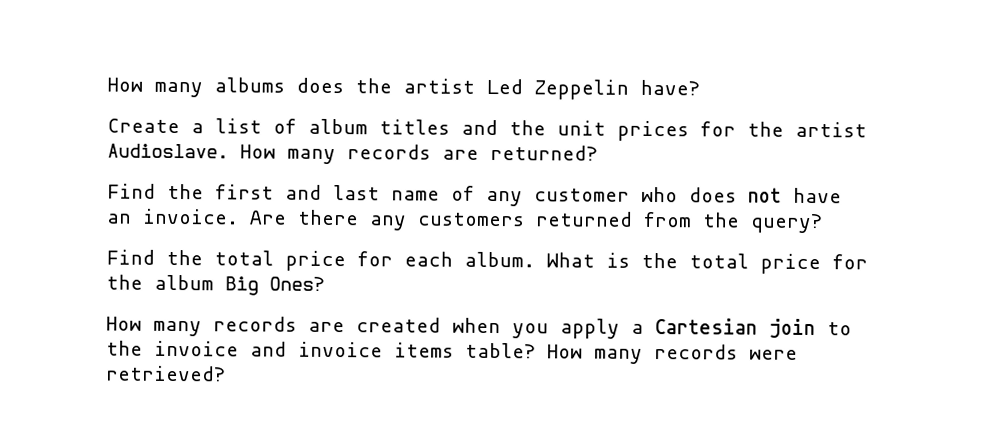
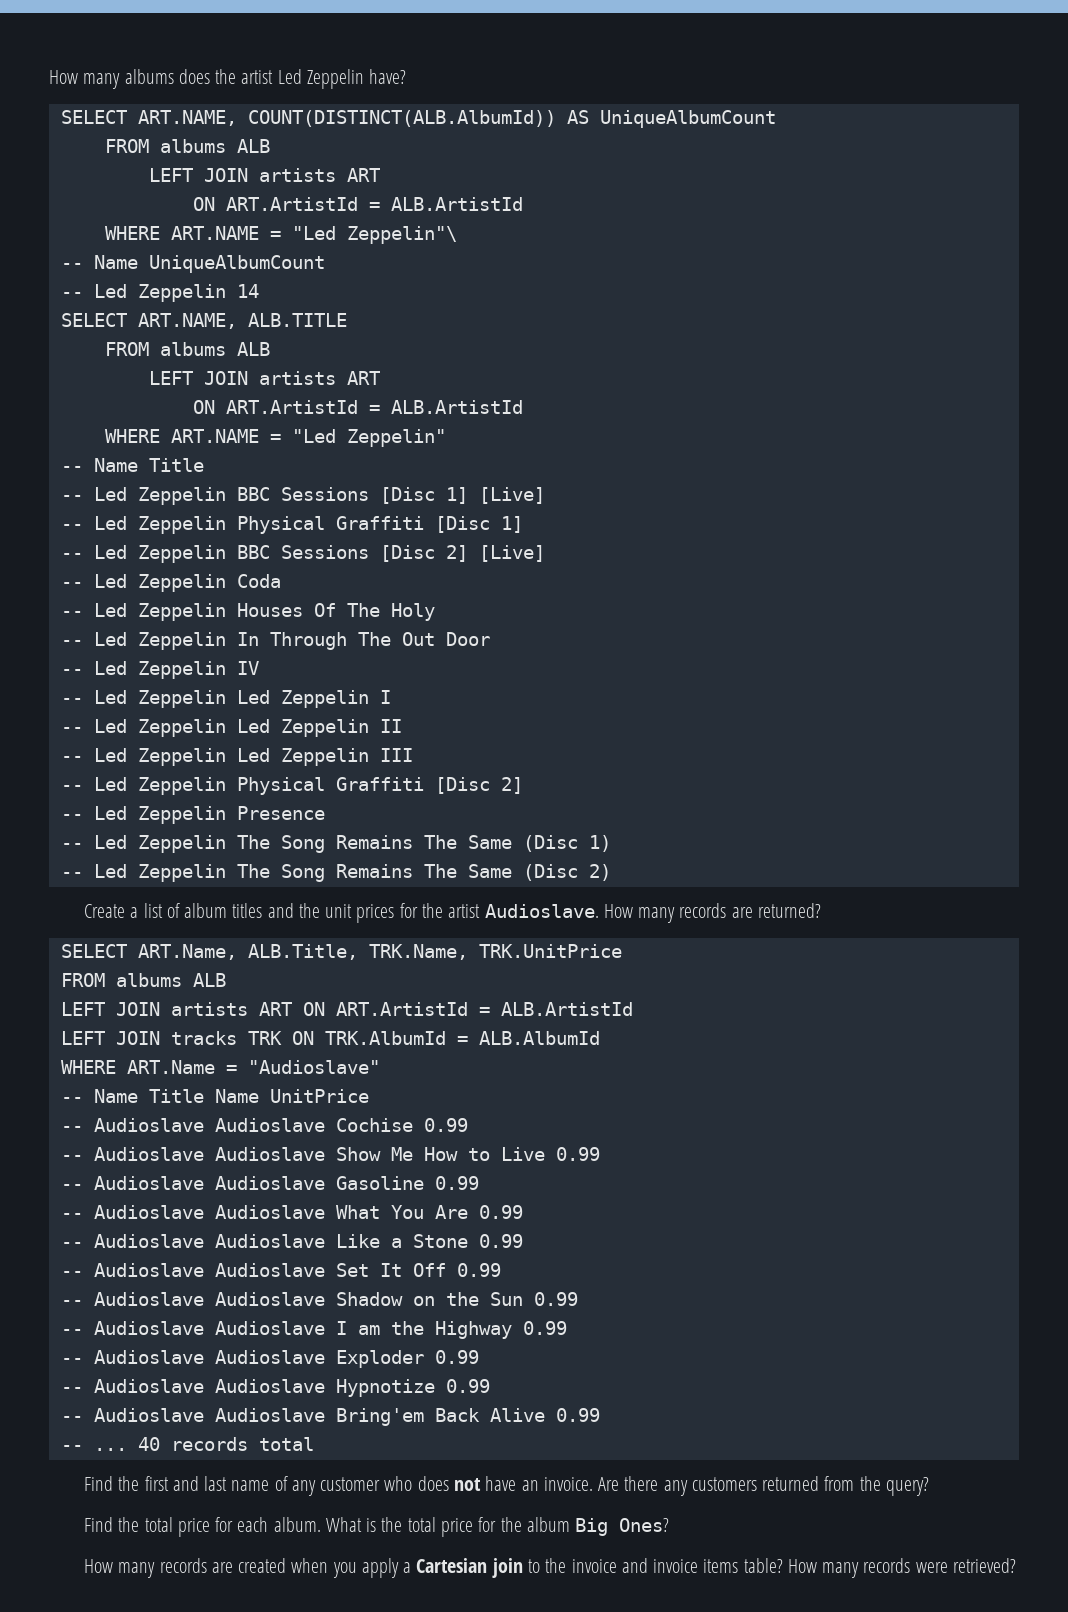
(700, 87) none -> [60,110,776,128] [104,139,270,153] [148,168,380,182] [192,197,523,211] [104,226,457,244] [60,255,325,273] [60,284,259,302] [60,313,347,329] [104,342,270,356] [148,371,380,385] [192,400,523,414] [104,429,446,447] [60,458,204,472] [60,487,545,505] [60,516,523,534] [60,545,545,563] [60,574,281,592] [60,603,435,621] [60,632,490,650] [60,661,259,679] [60,690,391,708] [60,719,402,737] [60,748,413,766] [60,777,523,795] [60,806,325,824] [60,835,611,853] [60,864,611,882] // SELECT ART.NAME, COUNT(DISTINCT(ALB.AlbumId)) AS UniqueAlbumCount // FROM albums ALB // LEFT JOIN artists ART // ON ART.ArtistId = ALB.ArtistId // WHERE ART.NAME = "Led Zeppelin"\ // -- Name UniqueAlbumCount // -- Led Zeppelin 14 // SELECT ART.NAME, ALB.TITLE // FROM albums ALB // LEFT JOIN artists ART // ON ART.ArtistId = ALB.ArtistId // WHERE ART.NAME = "Led Zeppelin" // -- Name Title // -- Led Zeppelin BBC Sessions [Disc 1] [Live] // -- Led Zeppelin Physical Graffiti [Disc 1] // -- Led Zeppelin BBC Sessions [Disc 2] [Live] // -- Led Zeppelin Coda // -- Led Zeppelin Houses Of The Holy // -- Led Zeppelin In Through The Out Door // -- Led Zeppelin IV // -- Led Zeppelin Led Zeppelin I // -- Led Zeppelin Led Zeppelin II // -- Led Zeppelin Led Zeppelin III // -- Led Zeppelin Physical Graffiti [Disc 2] // -- Led Zeppelin Presence // -- Led Zeppelin The Song Remains The Same (Disc 1) // -- Led Zeppelin The Song Remains The Same (Disc 2)
(598, 152) none -> [60,944,622,960] [60,973,226,987] [60,1002,633,1016] [60,1031,600,1045] [60,1060,380,1074] [60,1089,369,1103] [60,1118,468,1132] [60,1147,600,1161] [60,1176,479,1190] [60,1205,523,1219] [60,1234,523,1248] [60,1263,501,1277] [60,1292,578,1306] [60,1321,567,1339] [60,1350,479,1368] [60,1379,490,1397] [60,1408,600,1426] [60,1437,314,1451] // SELECT ART.Name, ALB.Title, TRK.Name, TRK.UnitPrice // FROM albums ALB // LEFT JOIN artists ART ON ART.ArtistId = ALB.ArtistId // LEFT JOIN tracks TRK ON TRK.AlbumId = ALB.AlbumId // WHERE ART.Name = "Audioslave" // -- Name Title Name UnitPrice // -- Audioslave Audioslave Cochise 0.99 // -- Audioslave Audioslave Show Me How to Live 0.99 // -- Audioslave Audioslave Gasoline 0.99 // -- Audioslave Audioslave What You Are 0.99 // -- Audioslave Audioslave Like a Stone 0.99 // -- Audioslave Audioslave Set It Off 0.99 // -- Audioslave Audioslave Shadow on the Sun 0.99 // -- Audioslave Audioslave I am the Highway 0.99 // -- Audioslave Audioslave Exploder 0.99 // -- Audioslave Audioslave Hypnotize 0.99 // -- Audioslave Audioslave Bring'em Back Alive 0.99 // -- ... 40 records total

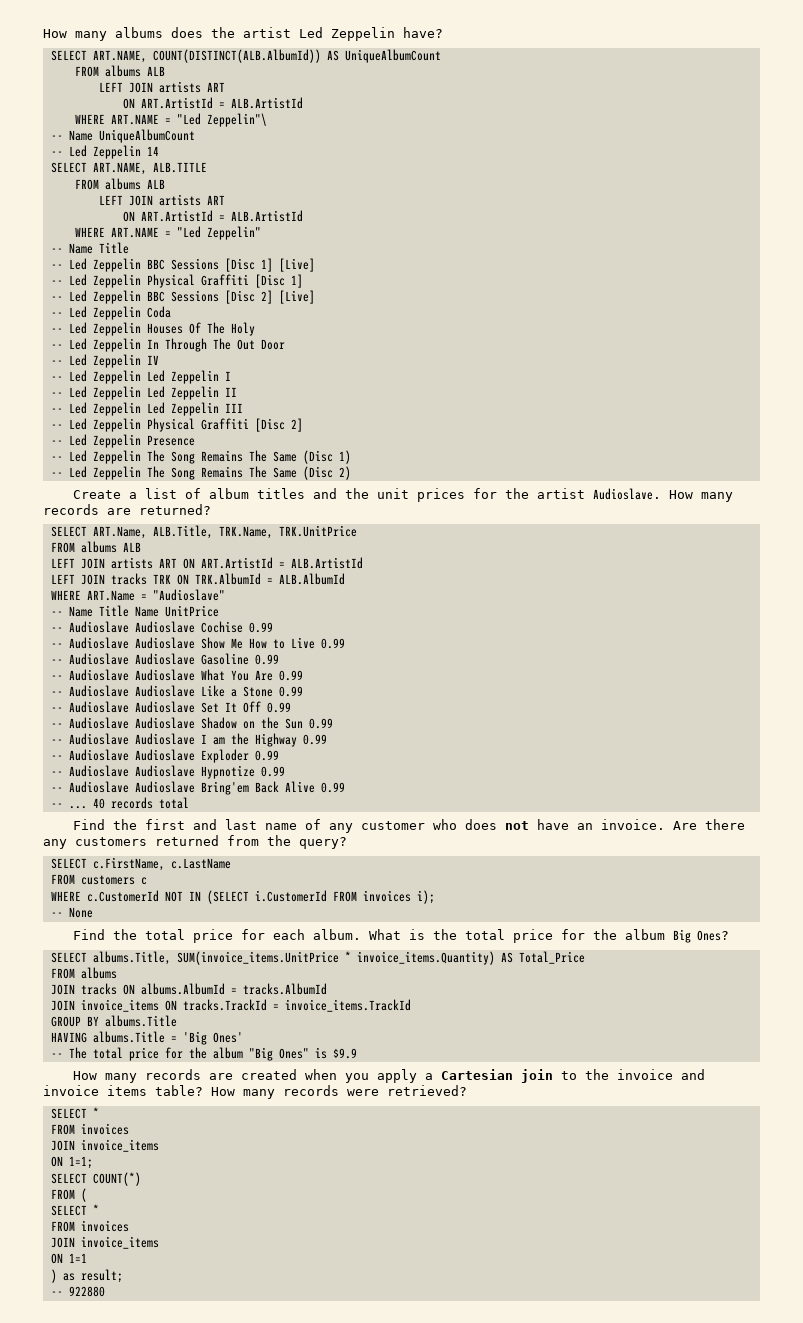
(929, 1486) none -> [50,857,231,871] [50,874,147,885] [50,890,435,904] [50,907,93,918] // SELECT c.FirstName, c.LastName // FROM customers c // WHERE c.CustomerId NOT IN (SELECT i.CustomerId FROM invoices i); // -- None
(670, 1525) none -> [50,951,585,965] [50,967,117,979] [50,983,327,995] [50,999,411,1012] [50,1015,177,1027] [50,1031,243,1045] [50,1047,357,1061] // SELECT albums.Title, SUM(invoice_items.UnitPrice * invoice_items.Quantity) AS Total_Price // FROM albums // JOIN tracks ON albums.AlbumId = tracks.AlbumId // JOIN invoice_items ON tracks.TrackId = invoice_items.TrackId // GROUP BY albums.Title // HAVING albums.Title = 'Big Ones' // -- The total price for the album "Big Ones" is $9.9
(1016, 1565) none -> [50,1107,99,1119] [50,1123,129,1135] [50,1139,159,1152] [50,1156,93,1169] [50,1172,141,1186] [50,1188,87,1202] [50,1204,99,1216] [50,1220,129,1232] [50,1236,159,1249] [50,1253,87,1264] [50,1269,123,1283] [50,1286,105,1297] // SELECT * // FROM invoices // JOIN invoice_items // ON 1=1; // SELECT COUNT(*) // FROM ( // SELECT * // FROM invoices // JOIN invoice_items // ON 1=1 // ) as result; // -- 922880

